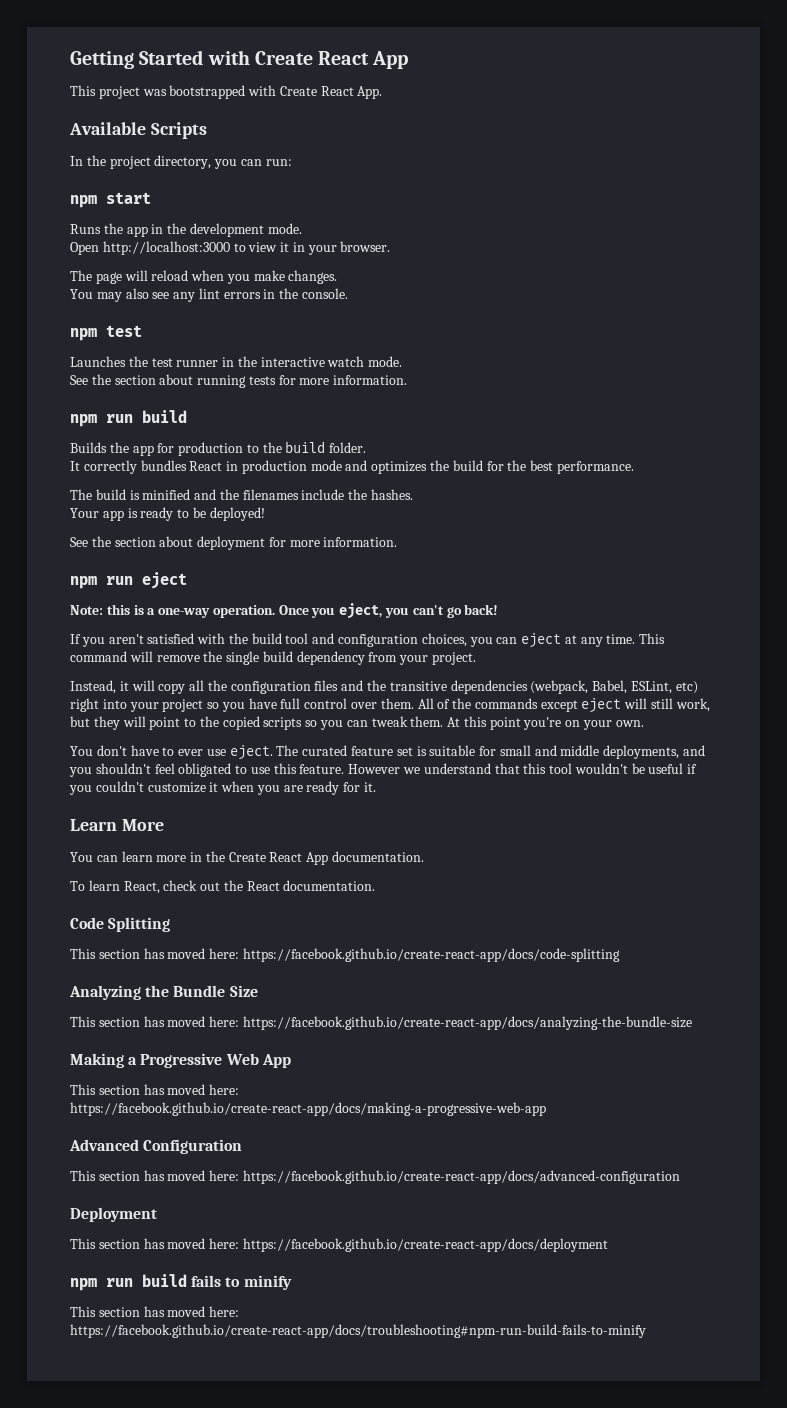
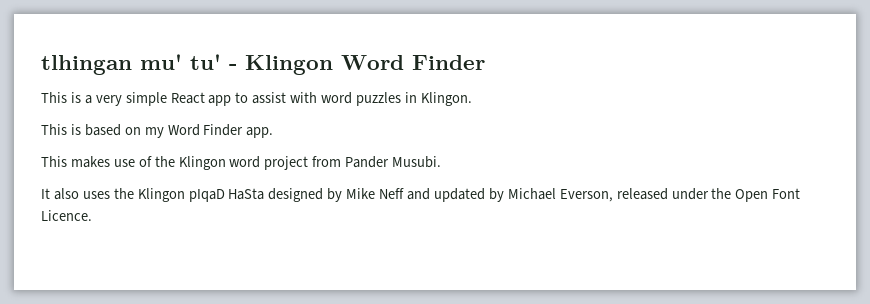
[70,50,409,69] [70,85,383,99] [69,122,207,139] [70,155,292,169] [70,192,151,208] [70,223,302,237] [70,241,391,255] [70,270,338,284] [70,288,349,302] [70,325,142,341] [70,356,403,367] [70,374,408,388] [70,410,187,427] [70,441,367,456] [70,460,634,474] [70,489,414,500] [70,507,265,521] [70,536,398,550] [70,572,187,589] [70,603,499,619] [70,633,666,648] [70,651,477,665] [70,680,698,694] [70,698,710,713] [70,716,644,730] [70,745,706,760] [69,763,698,777] [69,781,377,795] [70,819,164,831] [70,851,425,865] [70,880,376,894] [70,917,171,932] [70,948,620,962] [69,985,258,1000] [70,1016,692,1030] [70,1053,291,1068] [70,1084,240,1095] [70,1102,546,1116] [69,1139,243,1154] [70,1170,680,1184] [70,1207,157,1222] [70,1238,608,1252] [70,1274,292,1291] [70,1306,240,1317] [70,1324,646,1338] Getting Started with Create React App // This project was bootstrapped with Create React App. // Available Scripts // In the project directory, you can run: // npm start // Runs the app in the development mode. // Open http://localhost:3000 to view it in your browser. // The page will reload when you make changes. // You may also see any lint errors in the console. // npm test // Launches the test runner in the interactive watch mode. // See the section about running tests for more information. // npm run build // Builds the app for production to the build folder. // It correctly bundles React in production mode and optimizes the build for the best performance. // The build is minified and the filenames include the hashes. // Your app is ready to be deployed! // See the section about deployment for more information. // npm run eject // Note: this is a one-way operation. Once you eject, you can't go back! // If you aren't satisfied with the build tool and configuration choices, you can eject at any time. This command will remove the single build dependency from your project. // Instead, it will copy all the configuration files and the transitive dependencies (webpack, Babel, ESLint, etc) right into your project so you have full control over them. All of the commands except eject will still work, but they will point to the copied scripts so you can tweak them. At this point you're on your own. // You don't have to ever use eject. The curated feature set is suitable for small and middle deployments, and you shouldn't feel obligated to use this feature. However we understand that this tool wouldn't be useful if you couldn't customize it when you are ready for it. // Learn More // You can learn more in the Create React App documentation. // To learn React, check out the React documentation. // Code Splitting // This section has moved here: https://facebook.github.io/create-react-app/docs/code-splitting // Analyzing the Bundle Size // This section has moved here: https://facebook.github.io/create-react-app/docs/analyzing-the-bundle-size // Making a Progressive Web App // This section has moved here: https://facebook.github.io/create-react-app/docs/making-a-progressive-web-app // Advanced Configuration // This section has moved here: https://facebook.github.io/create-react-app/docs/advanced-configuration // Deployment // This section has moved here: https://facebook.github.io/create-react-app/docs/deployment // npm run build fails to minify // This section has moved here: https://facebook.github.io/create-react-app/docs/troubleshooting#npm-run-build-fails-to-minify -> [41,54,485,75] [41,92,472,106] [41,124,274,138] [41,156,442,170] [41,188,801,202] [41,210,92,221] tlhingan mu' tu' - Klingon Word Finder // This is a very simple React app to assist with word puzzles in Klingon. // This is based on my Word Finder app. // This makes use of the Klingon word project from Pander Musubi. // It also uses the Klingon pIqaD HaSta designed by Mike Neff and updated by Michael Everson, released under the Open Font Licence.

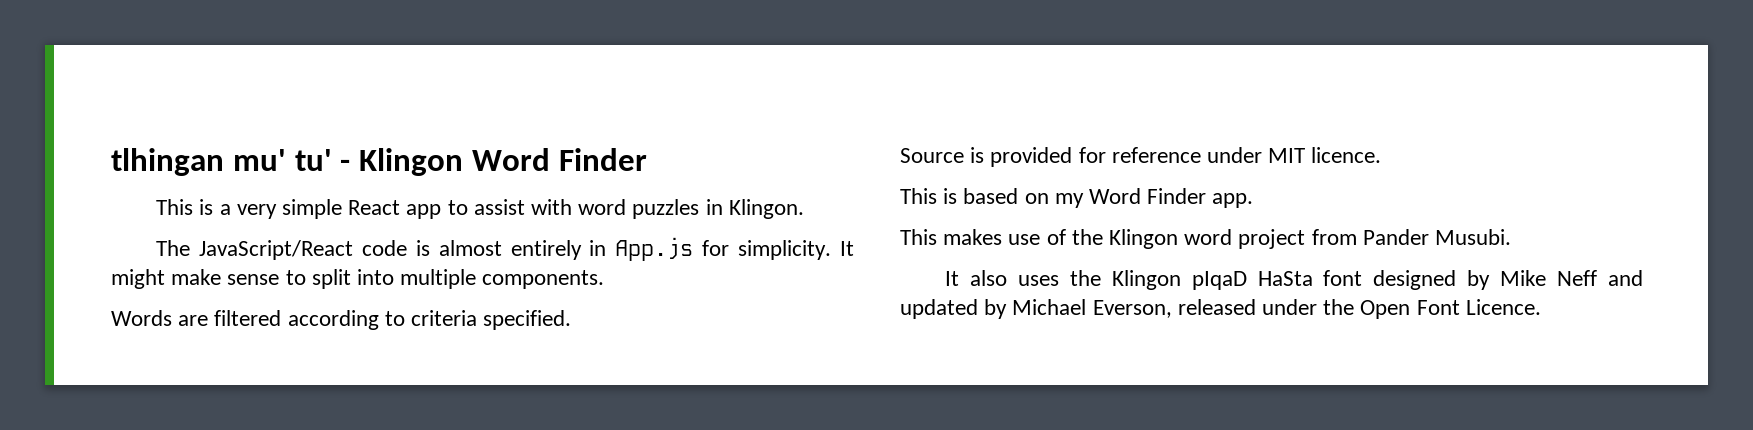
(472, 99) none -> [156,237,854,261] [111,269,605,289] [111,310,572,330] [900,147,1382,167] // The JavaScript/React code is almost entirely in App.js for simplicity. It might make sense to split into multiple components. // Words are filtered according to criteria specified. // Source is provided for reference under MIT licence.
(265, 194) none -> [1323,270,1363,286] font

